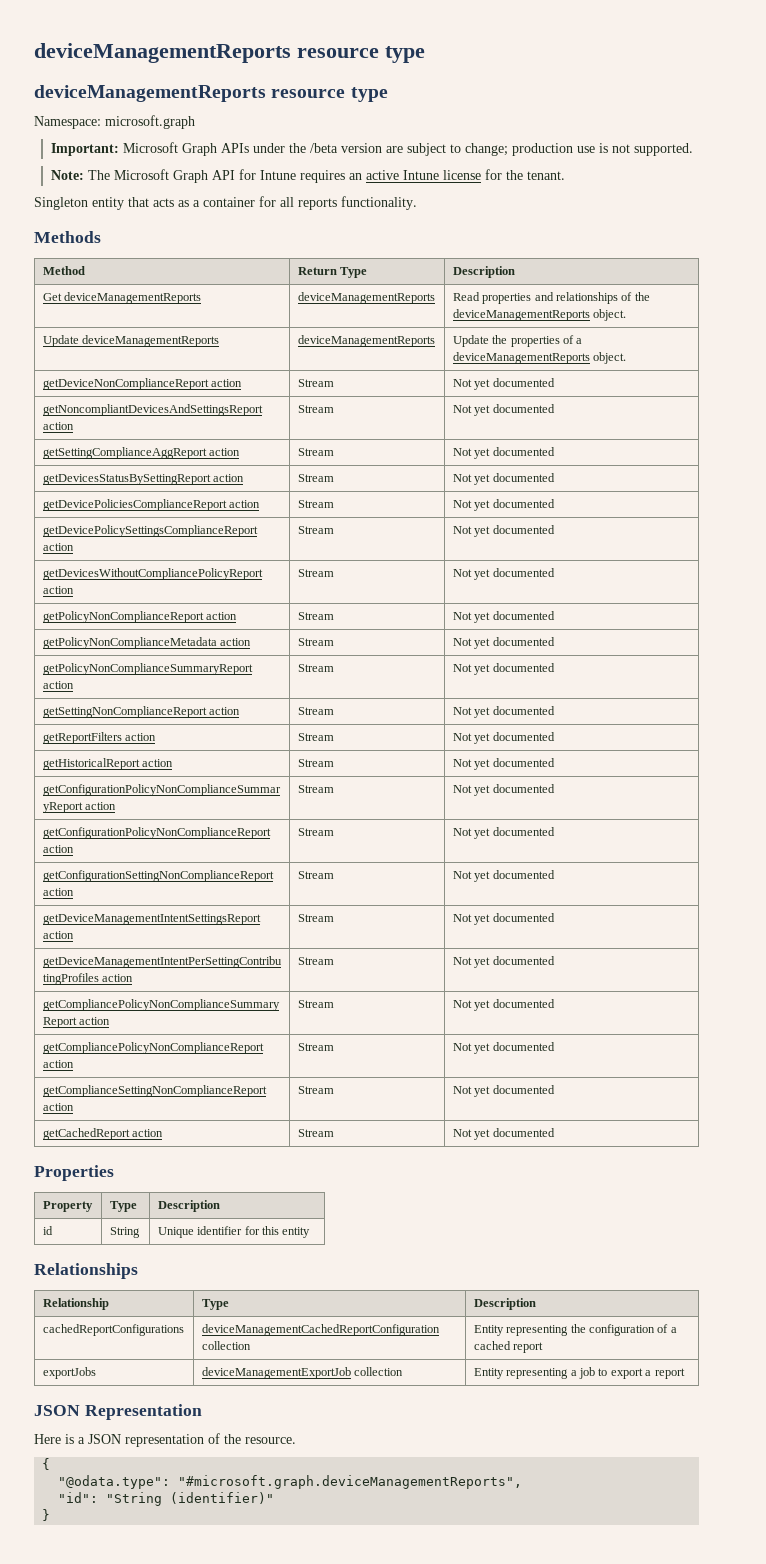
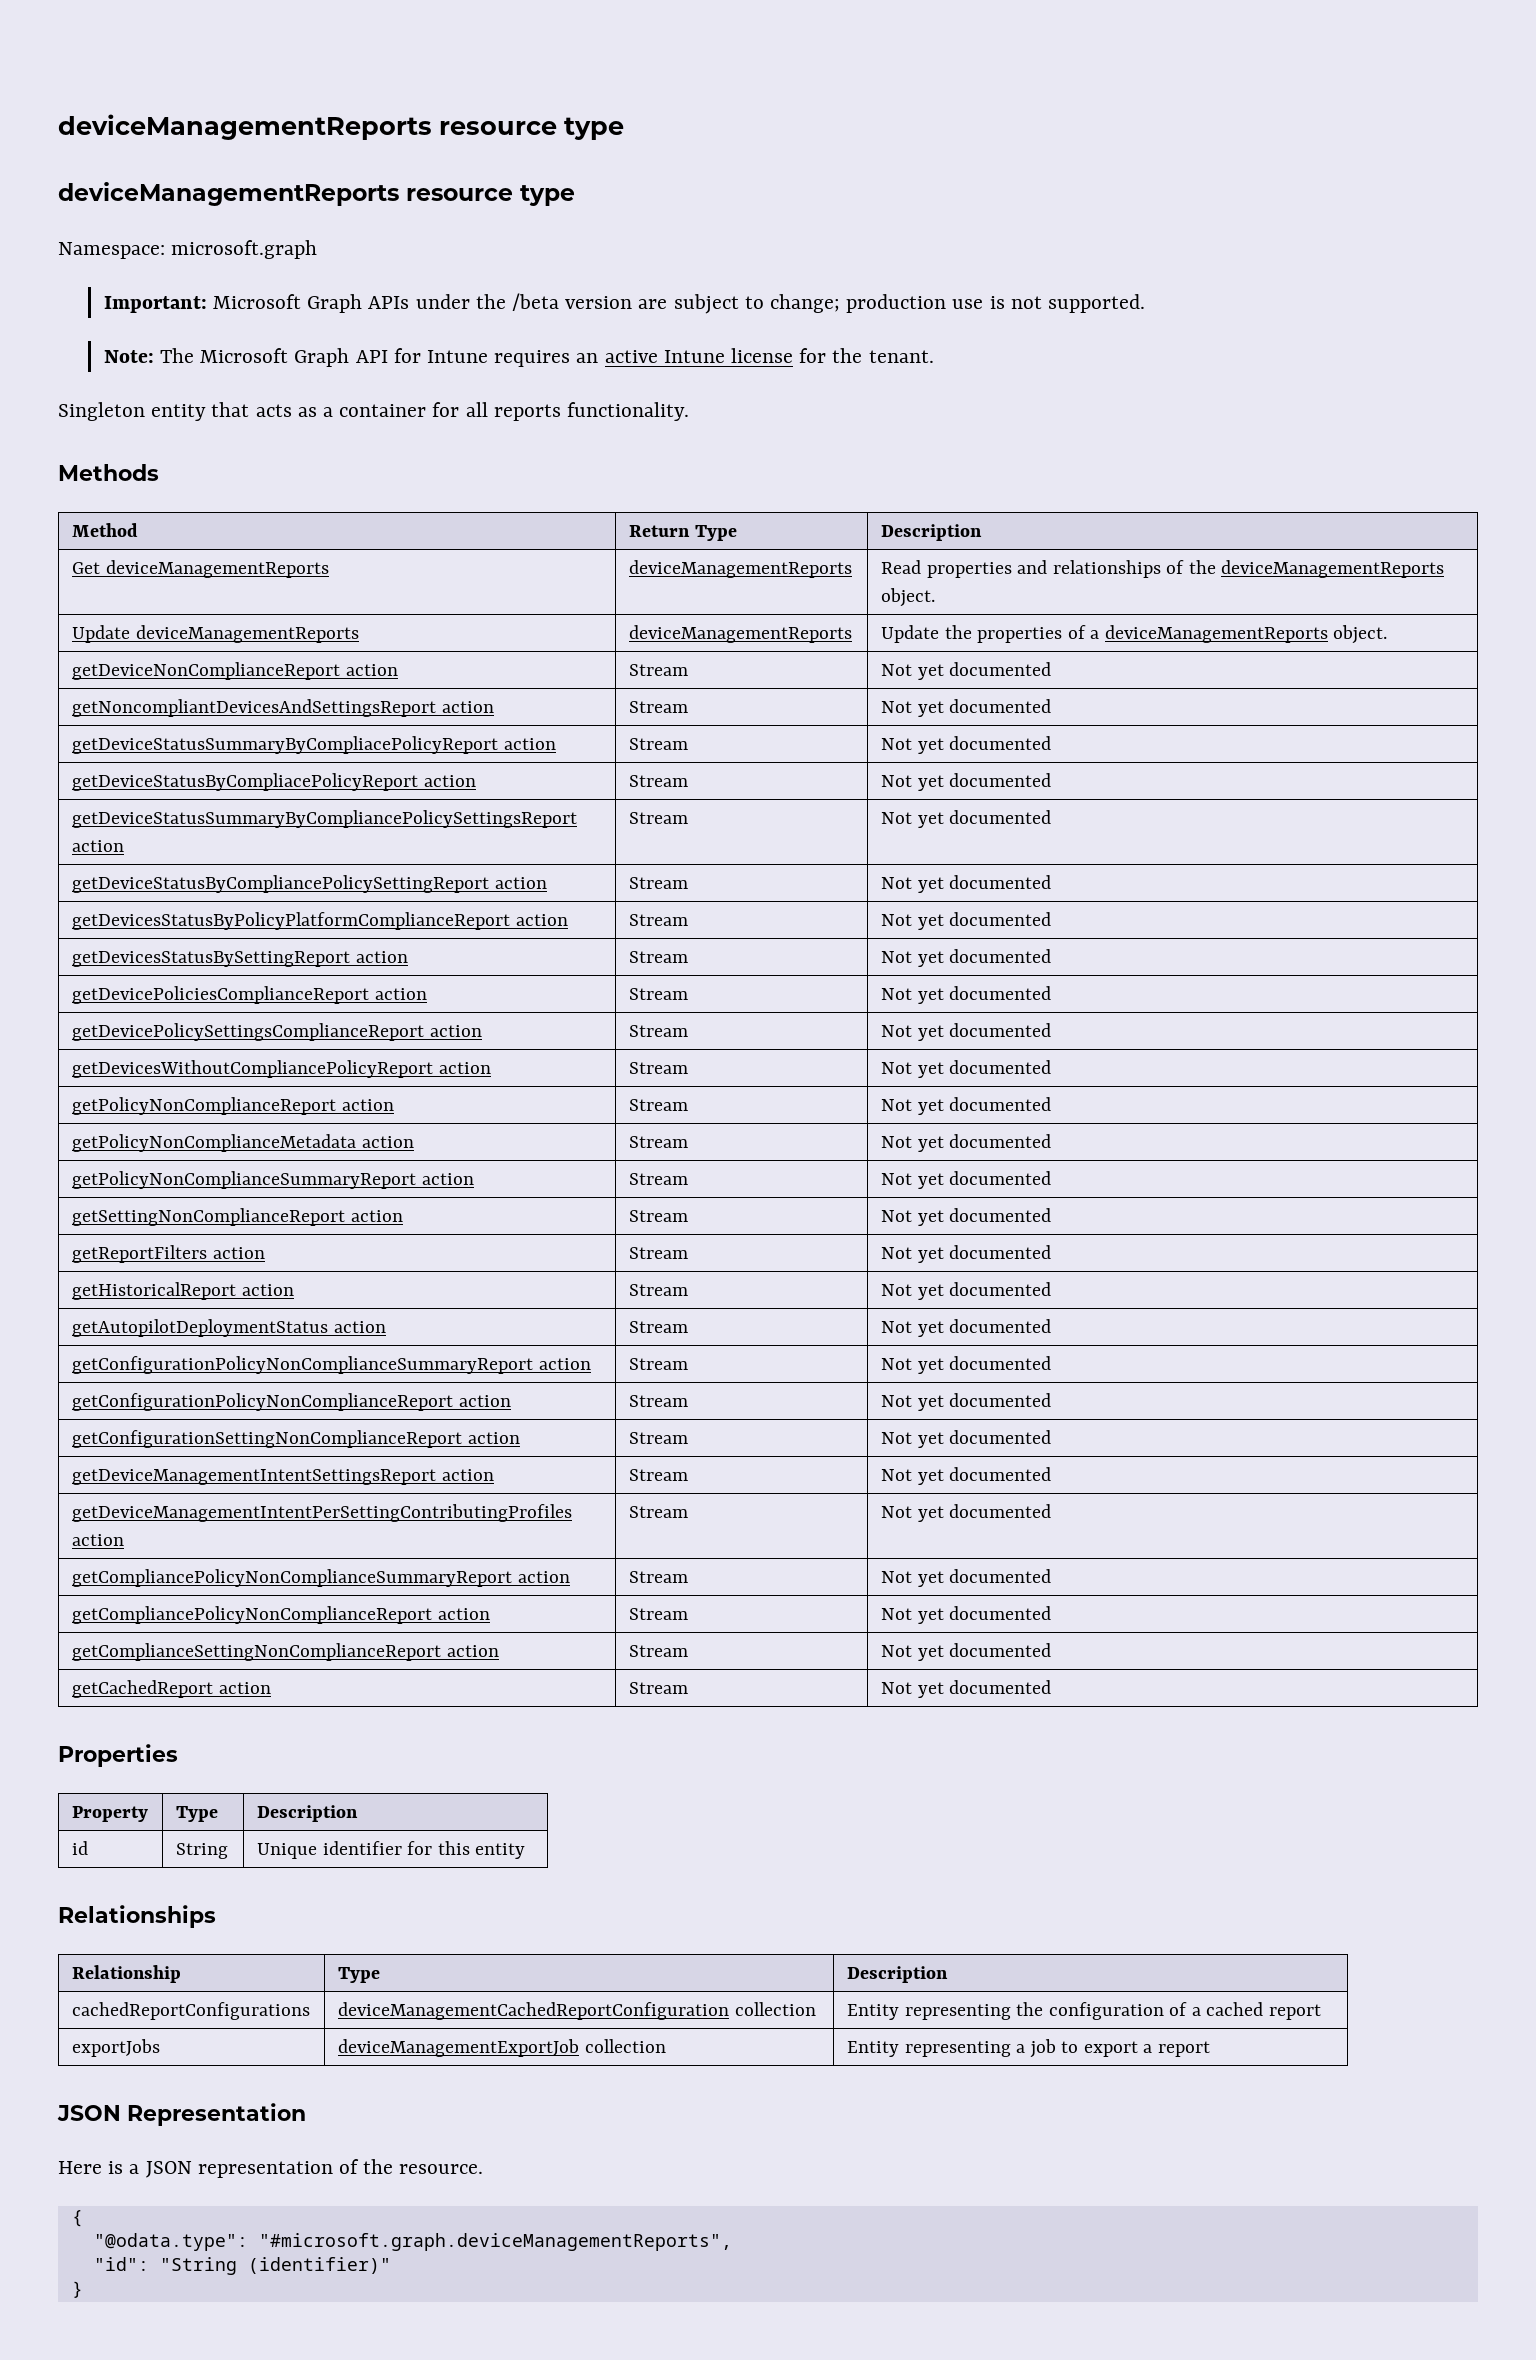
[42,447,207,459] getSettingComplianceAggReport -> [71,736,556,754] [628,738,688,750] [880,736,1052,754] [71,773,476,791] [628,775,688,787] [880,773,1052,791] [71,810,577,828] [71,840,124,852] [628,812,688,824] [880,810,1052,828] [71,875,547,893] [628,877,688,889] [880,875,1052,893] [71,912,510,930] getDeviceStatusSummaryByCompliacePolicyReport action | Stream | Not yet documented // getDeviceStatusByCompliacePolicyReport action | Stream | Not yet documented // getDeviceStatusSummaryByCompliancePolicySettingsReport action | Stream | Not yet documented // getDeviceStatusByCompliancePolicySettingReport action | Stream | Not yet documented // getDevicesStatusByPolicyPlatformComplianceReport
(555, 762) none -> [71,1319,386,1337] [628,1321,688,1333] [880,1319,1052,1337] // getAutopilotDeploymentStatus action | Stream | Not yet documented

